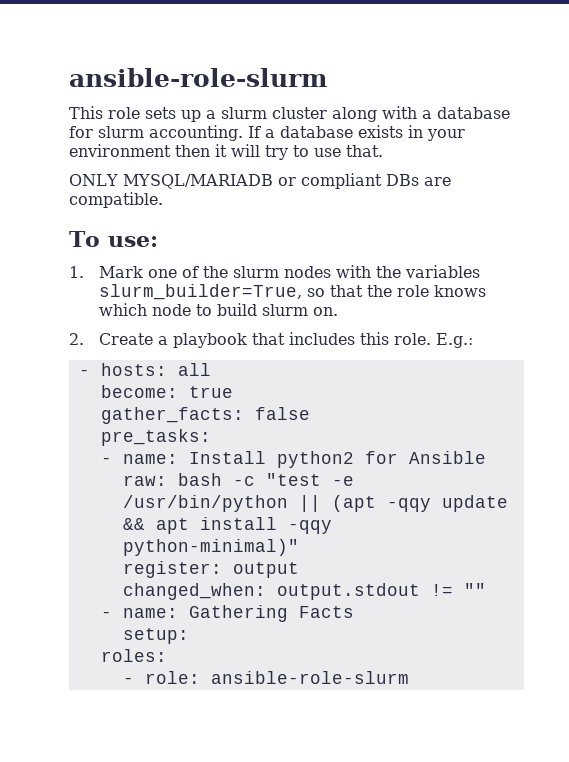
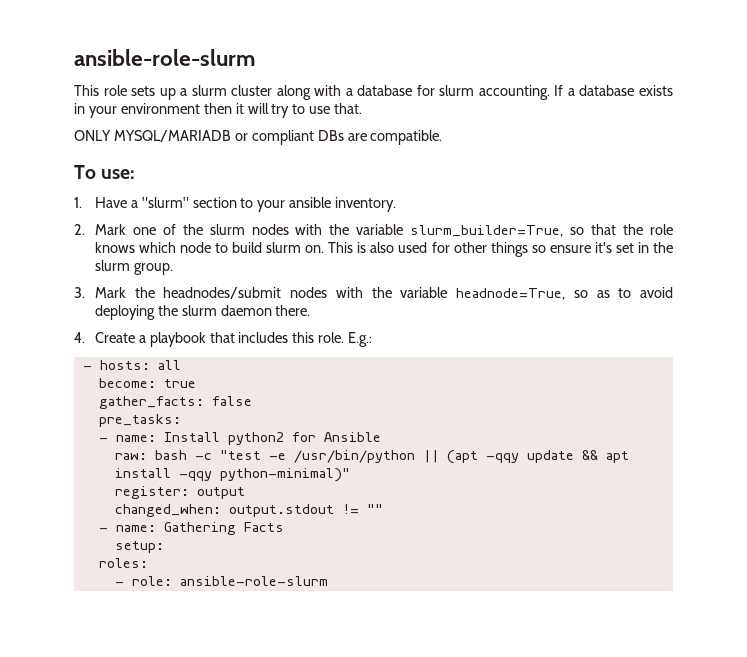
(84, 272) none -> [94,197,397,212] [74,224,85,235] Have a "slurm" section to your ansible inventory. // 2.
[405,265,481,278] variables -> [356,224,404,235] variable
[69,333,84,345] // 2. -> [328,242,673,257] [94,260,173,275] [74,287,673,300] [94,305,311,320] [74,332,85,343] This is also used for other things so ensure it's set in the slurm group. // 3. Mark the headnodes/submit nodes with the variable headnode=True, so as to avoid deploying the slurm daemon there. // 4.

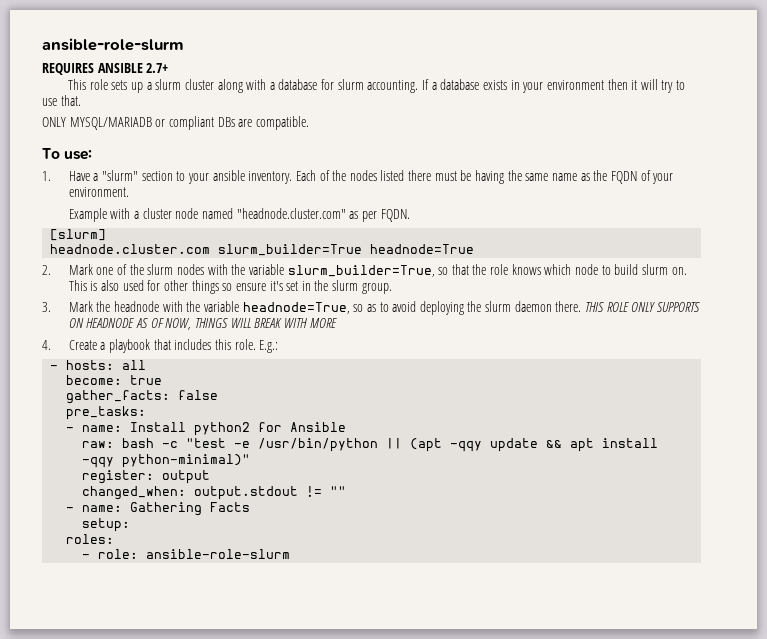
[74,49,255,66] ansible-role-slurm -> [42,38,184,51] [42,63,169,75] ansible-role-slurm // REQUIRES ANSIBLE 2.7+
(397, 204) none -> [295,170,674,184] [68,187,129,197] [68,208,410,222] [50,229,107,241] [50,244,475,256] Each of the nodes listed there must be having the same name as the FQDN of your environment. // Example with a cluster node named "headnode.cluster.com" as per FQDN. // [slurm] // headnode.cluster.com slurm_builder=True headnode=True
[163,287,328,299] headnodes/submit nodes -> [114,301,160,312] headnode
(311, 310) none -> [585,302,700,312] [68,318,337,330] THIS ROLE ONLY SUPPORTS ON HEADNODE AS OF NOW, THINGS WILL BREAK WITH MORE

